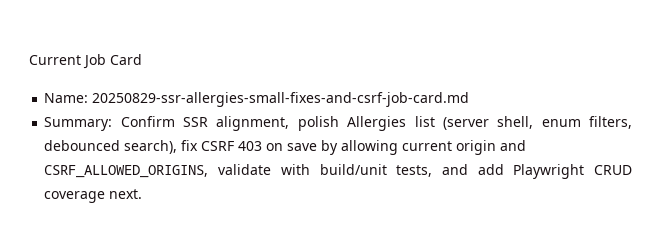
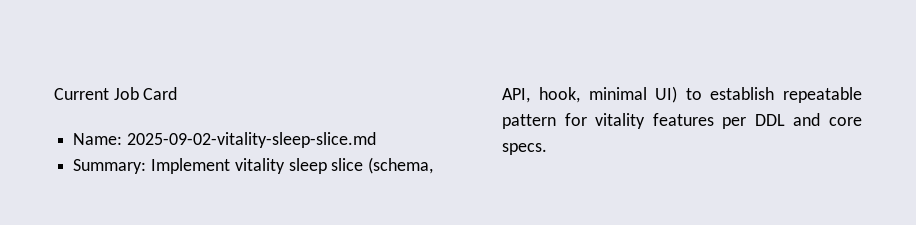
[92,92,470,107] 20250829-ssr-allergies-small-fixes-and-csrf-job-card.md -> [126,132,376,148] 2025-09-02-vitality-sleep-slice.md
[120,116,633,131] [44,140,527,155] [44,164,632,179] [44,189,143,203] Confirm SSR alignment, polish Allergies list (server shell, enum filters, debounced search), fix CSRF 403 on save by allowing current origin and CSRF_ALLOWED_ORIGINS, validate with build/unit tests, and add Playwright CRUD coverage next. -> [151,157,433,174] [502,86,862,103] [502,113,862,129] [502,143,548,155] Implement vitality sleep slice (schema, API, hook, minimal UI) to establish repeatable pattern for vitality features per DDL and core specs.

